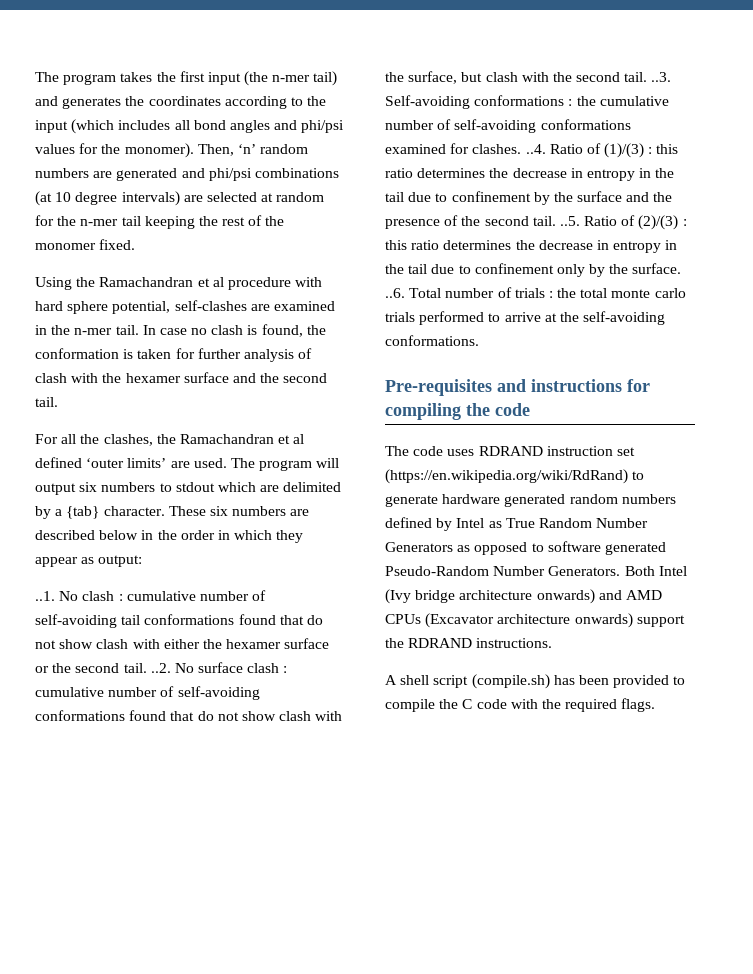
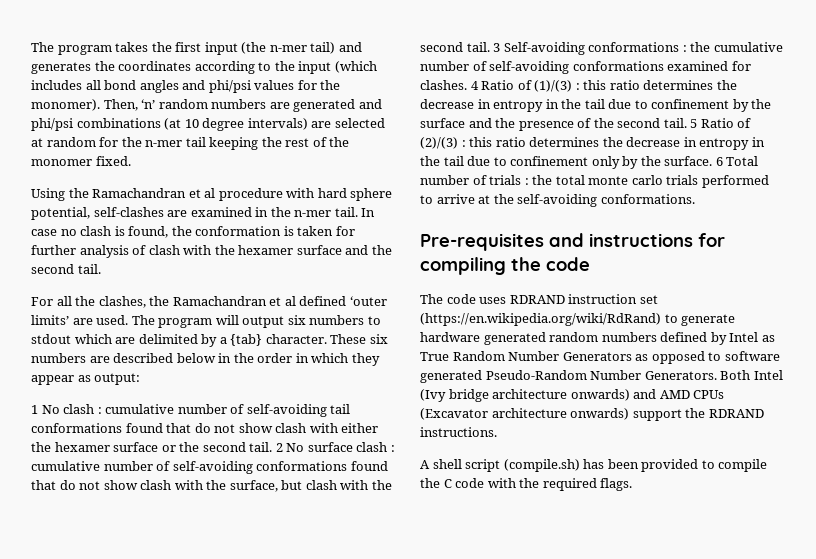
[35,591,55,601] ..1. -> [31,405,38,414] 1
[150,663,171,673] ..2. -> [275,443,283,452] 2
[651,72,672,82] ..3. -> [493,43,501,52] 3
[525,144,546,154] ..4. -> [470,81,479,90] 4
[559,216,580,226] ..5. -> [690,119,698,128] 5
[385,288,405,298] ..6. -> [715,157,723,166] 6

